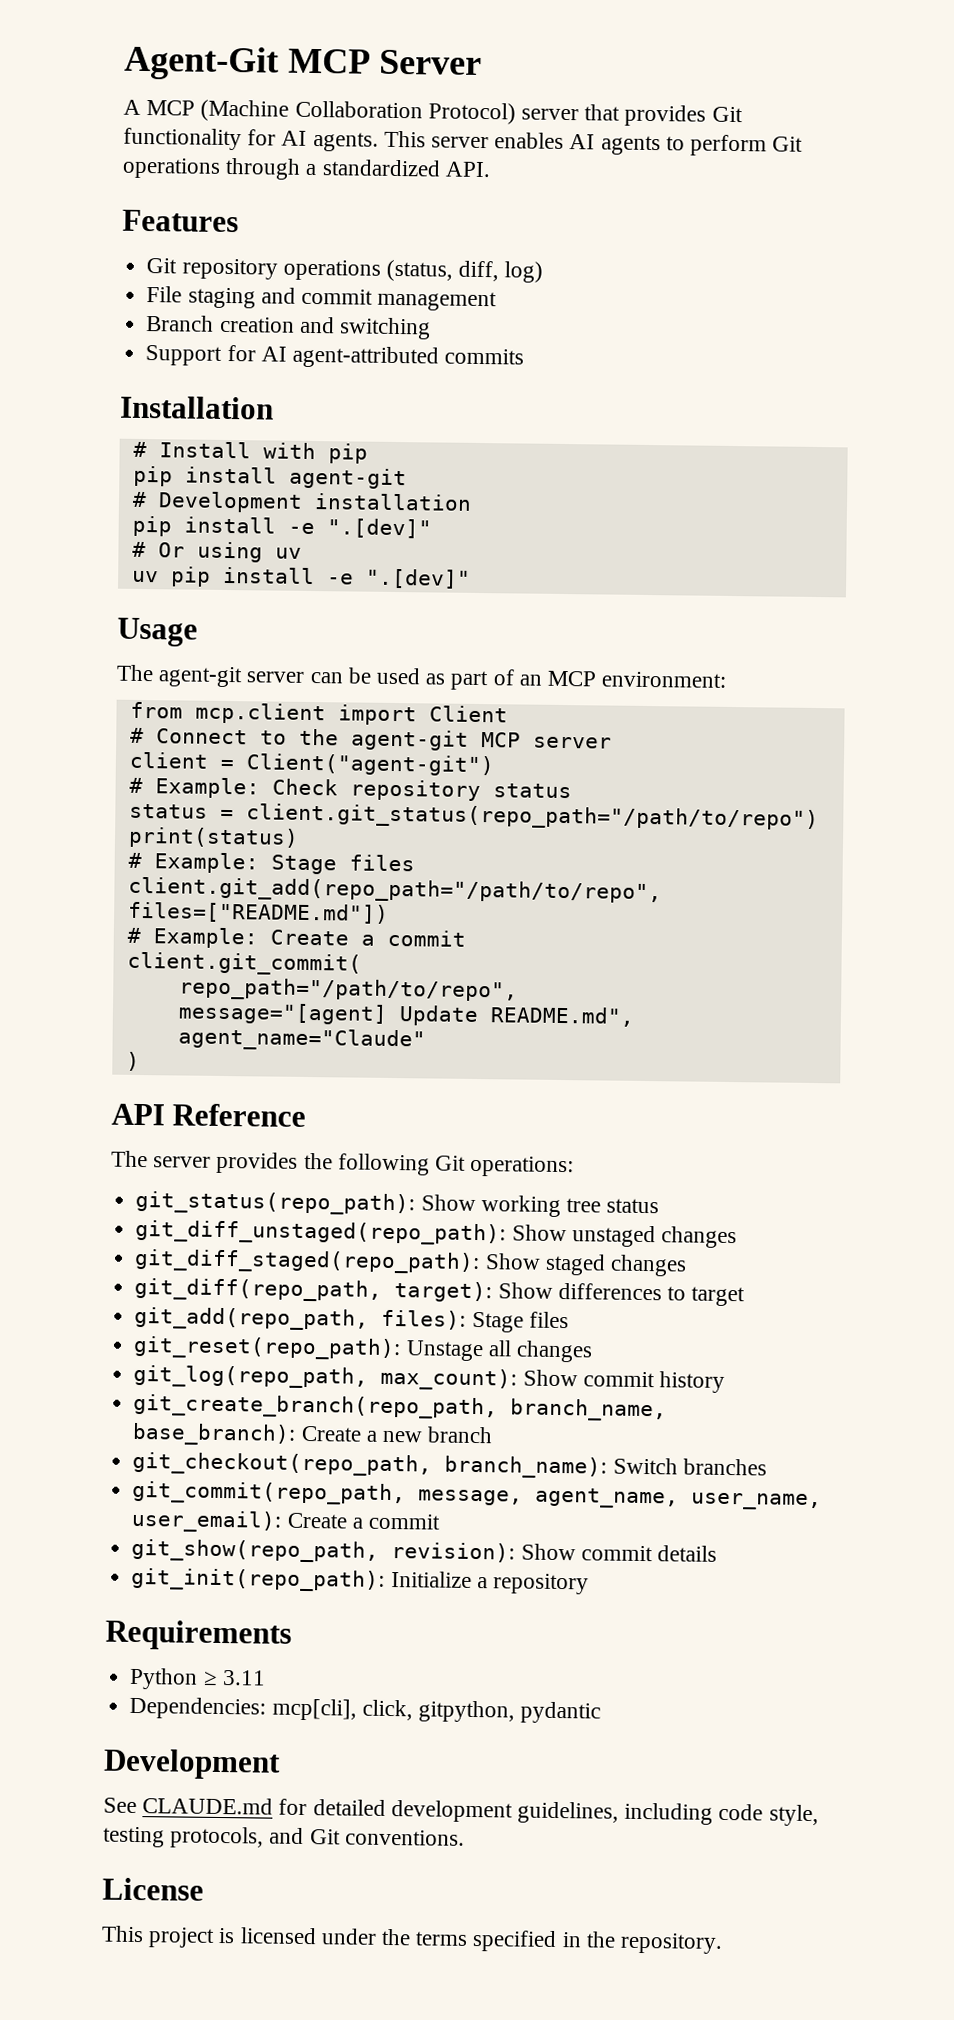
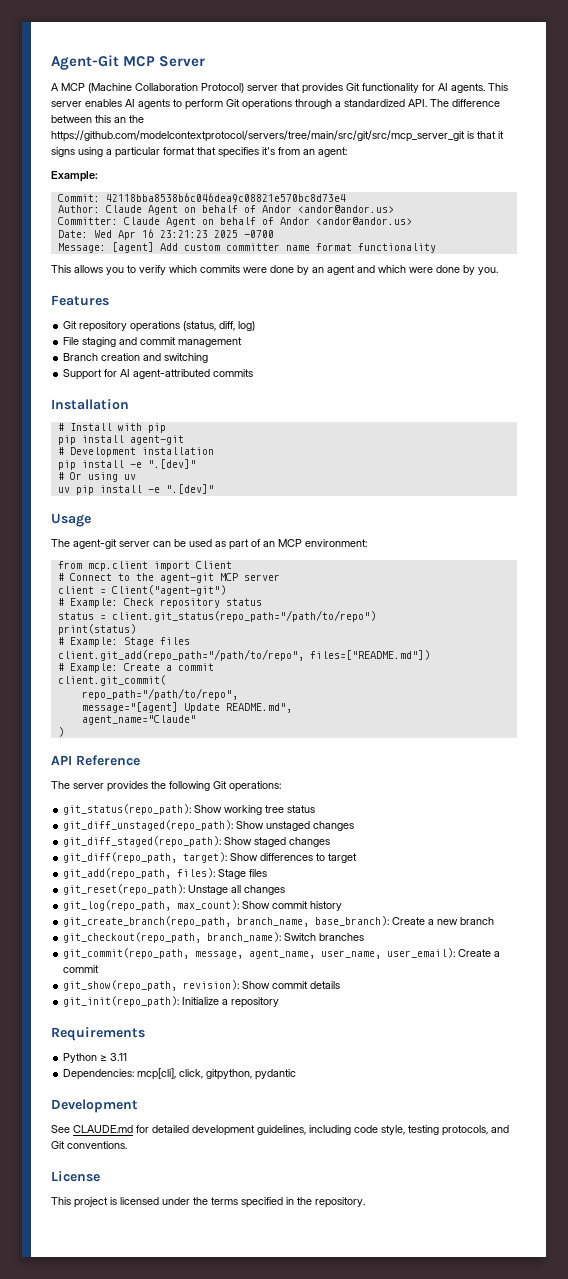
(491, 169) none -> [430,99,500,107] [51,115,144,123] [51,130,504,142] [51,147,347,158] [51,171,98,182] [57,193,346,203] [57,205,394,215] [57,217,412,227] [57,229,274,240] [57,242,436,253] [51,265,498,275] The difference between this an the https://github.com/modelcontextprotocol/servers/tree/main/src/git/src/mcp_server_git is that it signs using a particular format that specifies it's from an agent: // Example: // Commit: 42118bba8538b6c046dea9c08821e570bc8d73e4 // Author: Claude Agent on behalf of Andor <andor@andor.us> // Committer: Claude Agent on behalf of Andor <andor@andor.us> // Date: Wed Apr 16 23:21:23 2025 -0700 // Message: [agent] Add custom committer name format functionality // This allows you to verify which commits were done by an agent and which were done by you.

